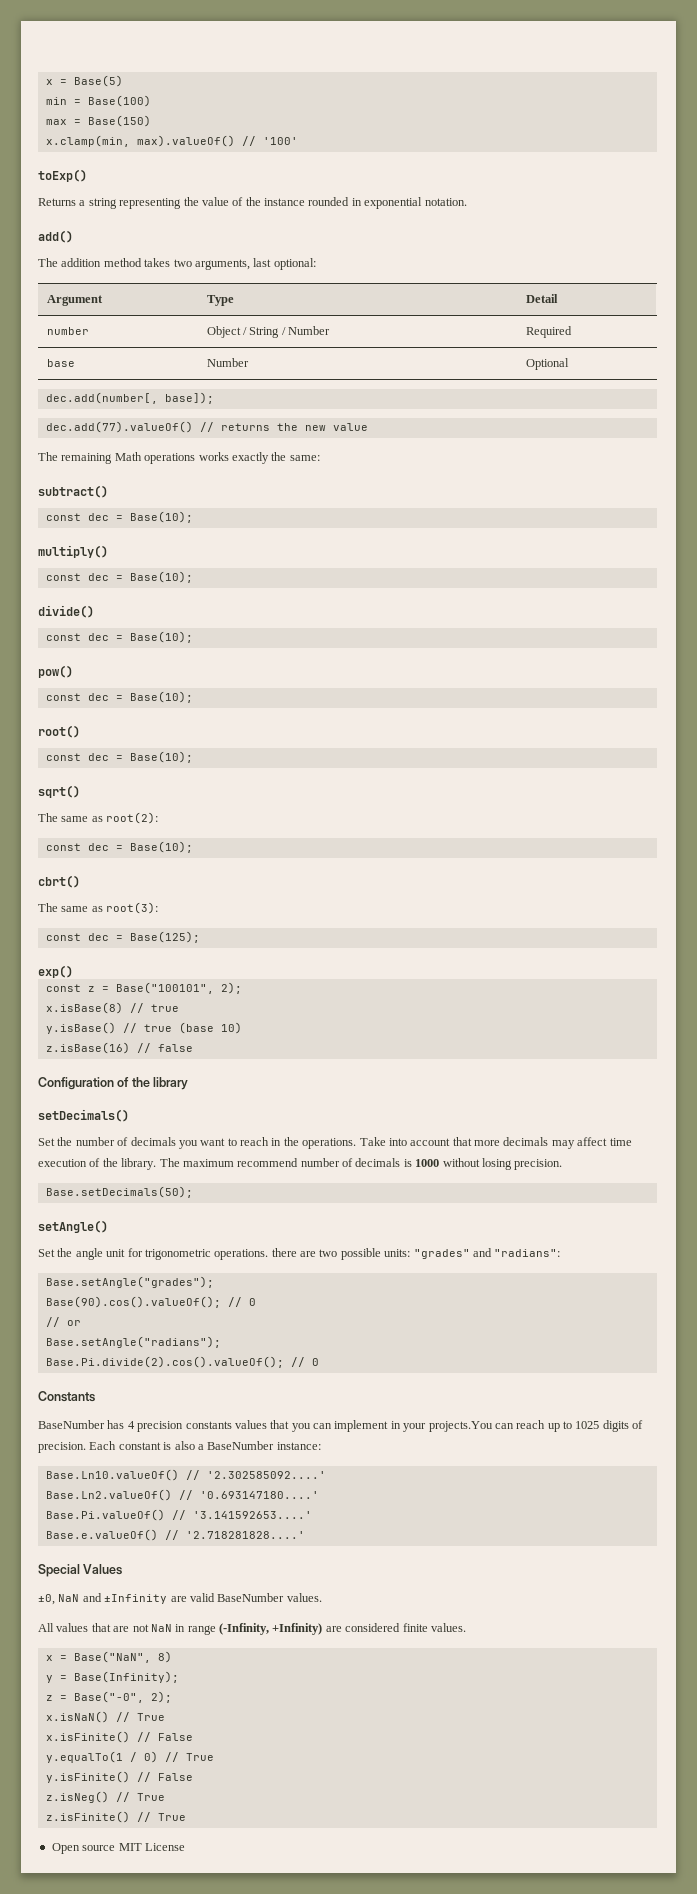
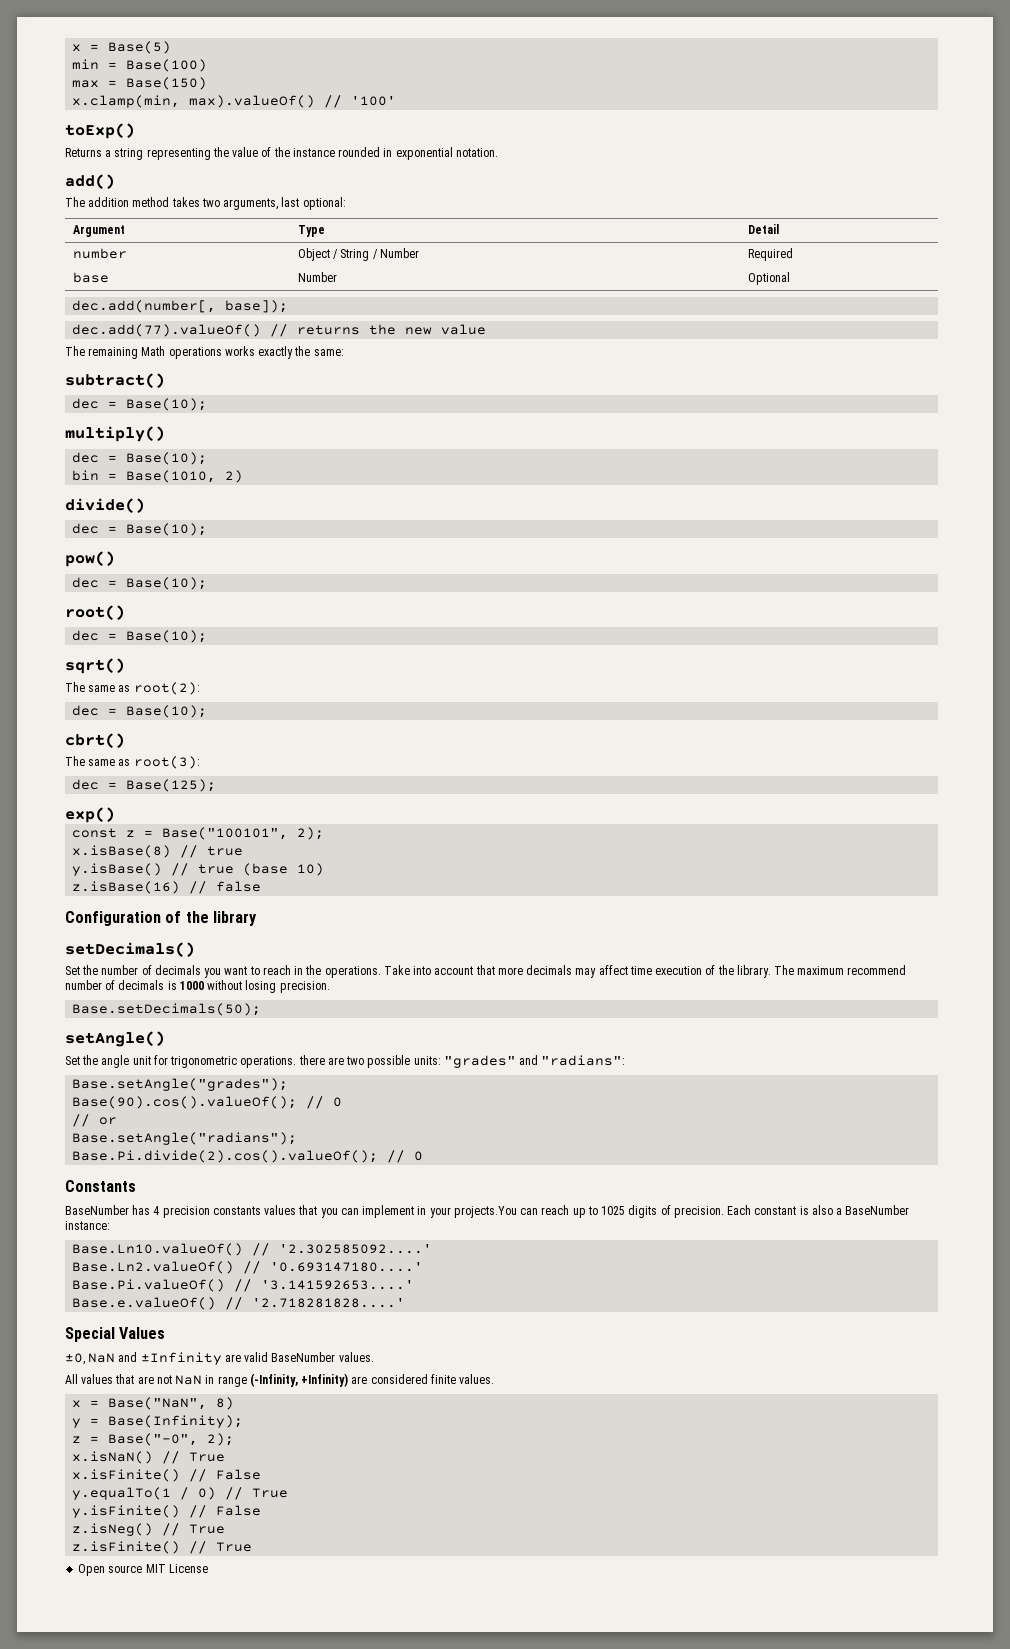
[45,513,81,521] const -> (165, 380) none
[45,571,193,583] const dec = Base(10); -> [72,452,208,465] [72,470,244,483] dec = Base(10); // bin = Base(1010, 2)
[45,633,81,641] const -> (145, 505) none
[45,693,81,701] const -> (115, 559) none
[45,753,81,761] const -> (125, 612) none
[45,843,81,851] const -> (200, 688) none
[45,933,81,941] const -> (200, 762) none

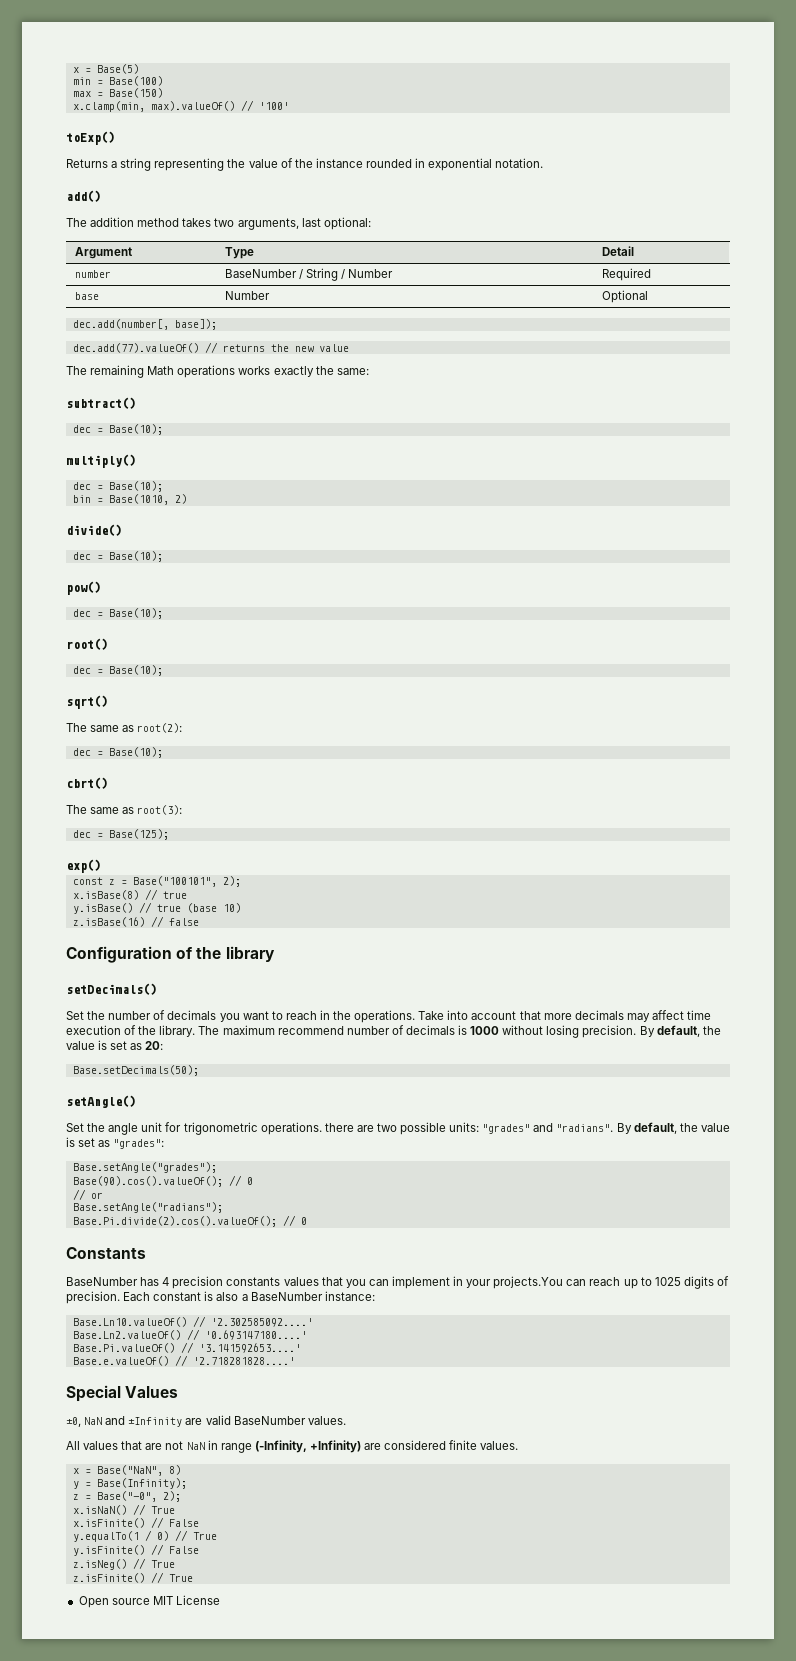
[297,248,330,261] Object -> [225,269,298,278] BaseNumber
(330, 987) none -> [639,1025,721,1037] [66,1040,164,1050] By default, the value is set as 20:
[541,1055,626,1066] "radians": -> [556,1122,730,1134] [66,1137,165,1149] "radians". By default, the value is set as "grades":

